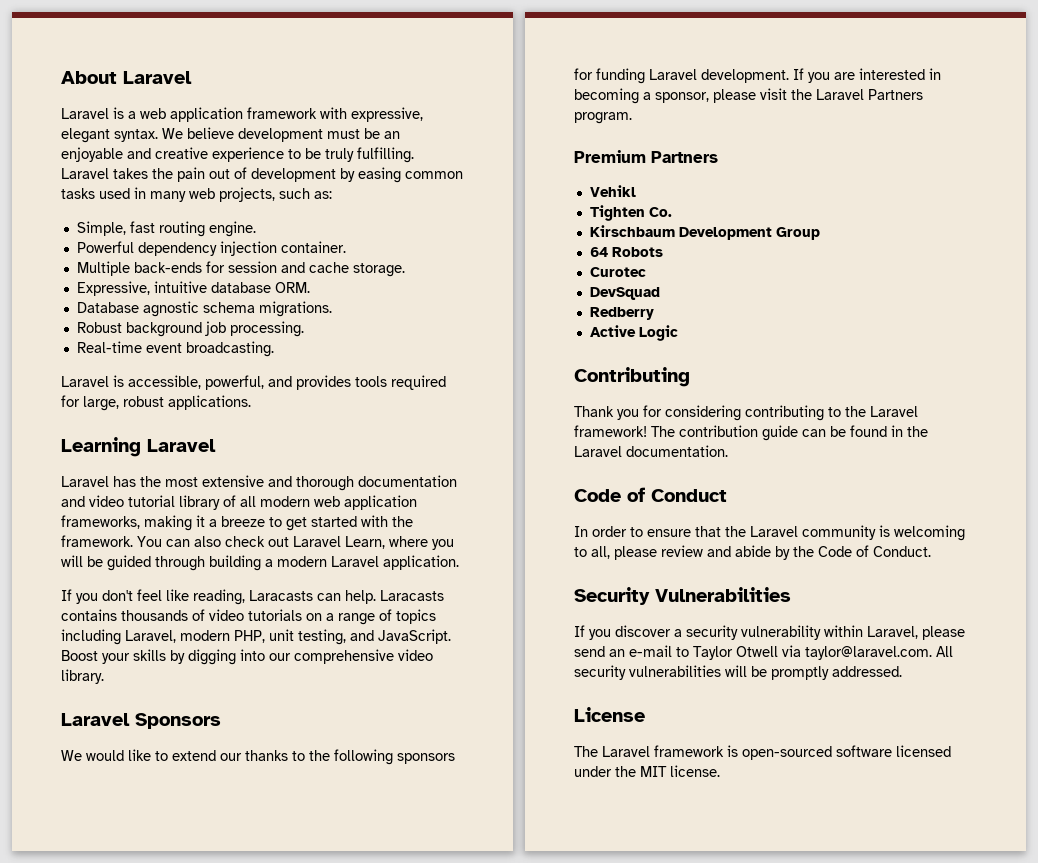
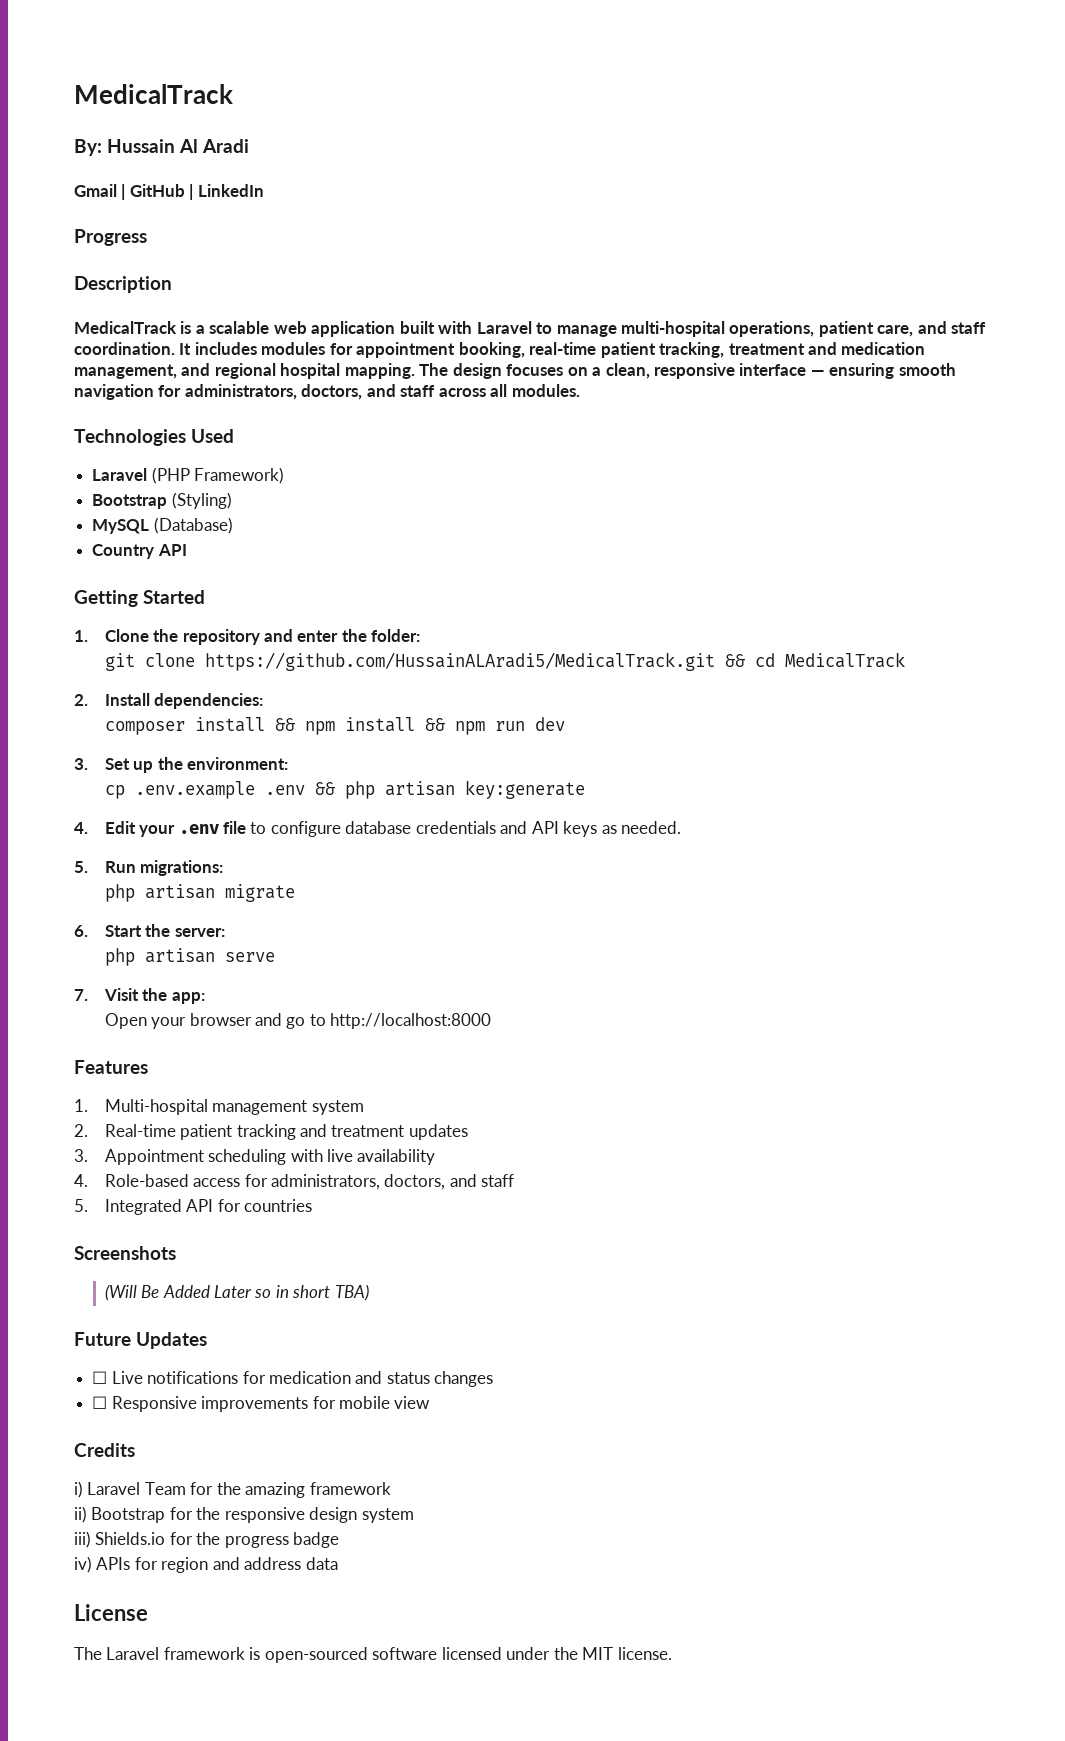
[61,71,192,84] [61,107,423,122] [61,127,400,143] [61,147,414,163] [61,167,463,183] [61,187,332,202] [76,221,256,237] [76,241,346,256] [76,261,405,277] [76,281,310,296] [76,301,332,317] [76,321,304,337] [76,341,274,357] [61,375,446,390] [61,395,251,411] [61,437,216,457] [61,475,457,491] [61,495,417,510] [61,515,413,531] [61,535,454,550] [61,555,459,571] [61,589,444,605] [61,609,436,625] [61,629,451,645] [61,649,433,665] [61,669,104,684] [61,713,221,729] [61,749,455,765] [574,68,941,84] [574,88,923,104] [574,112,632,124] [574,150,718,163] [589,185,636,197] [589,205,672,221] [589,225,820,240] [589,247,663,257] [589,267,646,277] [589,287,660,300] [589,307,654,320] [589,325,678,341] [574,367,690,387] [574,405,918,421] [574,425,928,441] [574,445,728,457] [574,487,727,502] [574,525,965,541] [574,545,931,560] [574,587,791,605] [574,625,965,640] [574,645,953,660] [574,665,902,680] About Laravel // Laravel is a web application framework with expressive, elegant syntax. We believe development must be an enjoyable and creative experience to be truly fulfilling. Laravel takes the pain out of development by easing common tasks used in many web projects, such as: // Simple, fast routing engine. // Powerful dependency injection container. // Multiple back-ends for session and cache storage. // Expressive, intuitive database ORM. // Database agnostic schema migrations. // Robust background job processing. // Real-time event broadcasting. // Laravel is accessible, powerful, and provides tools required for large, robust applications. // Learning Laravel // Laravel has the most extensive and thorough documentation and video tutorial library of all modern web application frameworks, making it a breeze to get started with the framework. You can also check out Laravel Learn, where you will be guided through building a modern Laravel application. // If you don't feel like reading, Laracasts can help. Laracasts contains thousands of video tutorials on a range of topics including Laravel, modern PHP, unit testing, and JavaScript. Boost your skills by digging into our comprehensive video library. // Laravel Sponsors // We would like to extend our thanks to the following sponsors for funding Laravel development. If you are interested in becoming a sponsor, please visit the Laravel Partners program. // Premium Partners // Vehikl // Tighten Co. // Kirschbaum Development Group // 64 Robots // Curotec // DevSquad // Redberry // Active Logic // Contributing // Thank you for considering contributing to the Laravel framework! The contribution guide can be found in the Laravel documentation. // Code of Conduct // In order to ensure that the Laravel community is welcoming to all, please review and abide by the Code of Conduct. // Security Vulnerabilities // If you discover a security vulnerability within Laravel, please send an e-mail to Taylor Otwell via taylor@laravel.com. All security vulnerabilities will be promptly addressed. -> [74,84,233,104] [74,139,250,156] [74,184,264,200] [74,229,147,246] [74,276,172,293] [74,321,987,337] [74,342,926,358] [74,363,956,379] [74,384,580,400] [74,429,235,446] [92,467,285,484] [92,492,232,509] [92,517,233,534] [92,544,187,559] [74,590,206,607] [74,629,421,645] [104,652,905,671] [74,693,264,709] [104,717,565,735] [74,757,288,773] [104,780,585,799] [74,821,682,837] [74,860,224,876] [104,884,295,902] [74,924,225,937] [104,948,275,966] [74,988,205,1004] [104,1013,492,1029] [74,1060,148,1074] [74,1099,364,1115] [74,1124,468,1140] [74,1149,436,1165] [74,1174,515,1190] [74,1199,312,1215] [74,1246,176,1260] [104,1284,369,1301] [74,1332,208,1349] [92,1371,494,1387] [92,1396,431,1412] [74,1443,135,1457] [74,1481,391,1498] [74,1506,414,1523] [74,1531,340,1548] [74,1556,338,1573] MedicalTrack // By: Hussain Al Aradi // Gmail | GitHub | LinkedIn // Progress // Description // MedicalTrack is a scalable web application built with Laravel to manage multi-hospital operations, patient care, and staff coordination. It includes modules for appointment booking, real-time patient tracking, treatment and medication management, and regional hospital mapping. The design focuses on a clean, responsive interface — ensuring smooth navigation for administrators, doctors, and staff across all modules. // Technologies Used // Laravel (PHP Framework) // Bootstrap (Styling) // MySQL (Database) // Country API // Getting Started // 1. Clone the repository and enter the folder: // git clone https://github.com/HussainALAradi5/MedicalTrack.git && cd MedicalTrack // 2. Install dependencies: // composer install && npm install && npm run dev // 3. Set up the environment: // cp .env.example .env && php artisan key:generate // 4. Edit your .env file to configure database credentials and API keys as needed. // 5. Run migrations: // php artisan migrate // 6. Start the server: // php artisan serve // 7. Visit the app: // Open your browser and go to http://localhost:8000 // Features // 1. Multi-hospital management system // 2. Real-time patient tracking and treatment updates // 3. Appointment scheduling with live availability // 4. Role-based access for administrators, doctors, and staff // 5. Integrated API for countries // Screenshots // (Will Be Added Later so in short TBA) // Future Updates // ☐ Live notifications for medication and status changes // ☐ Responsive improvements for mobile view // Credits // i) Laravel Team for the amazing framework // ii) Bootstrap for the responsive design system // iii) Shields.io for the progress badge // iv) APIs for region and address data

